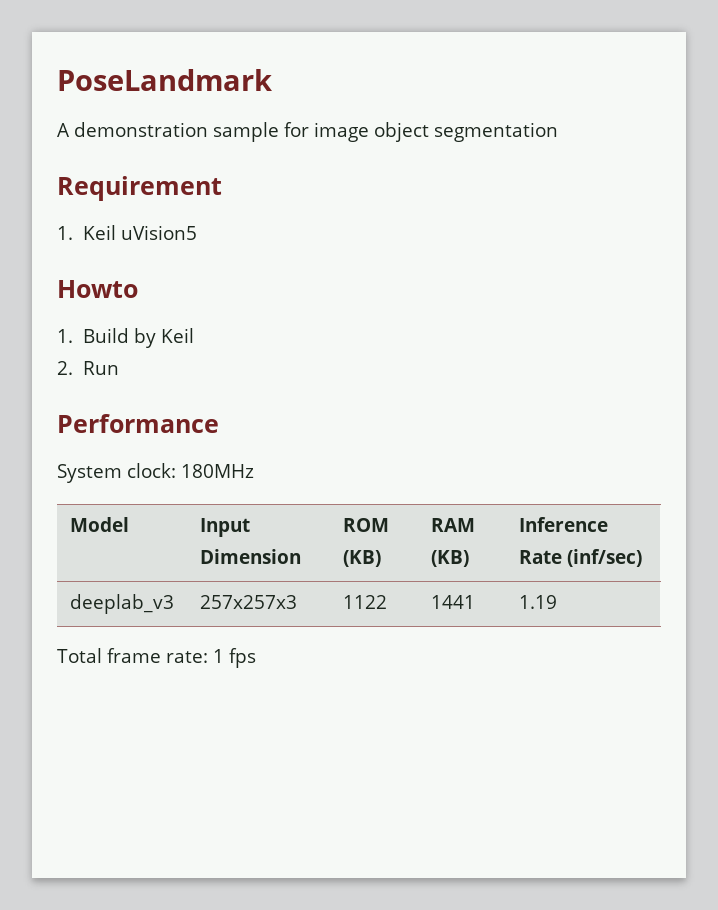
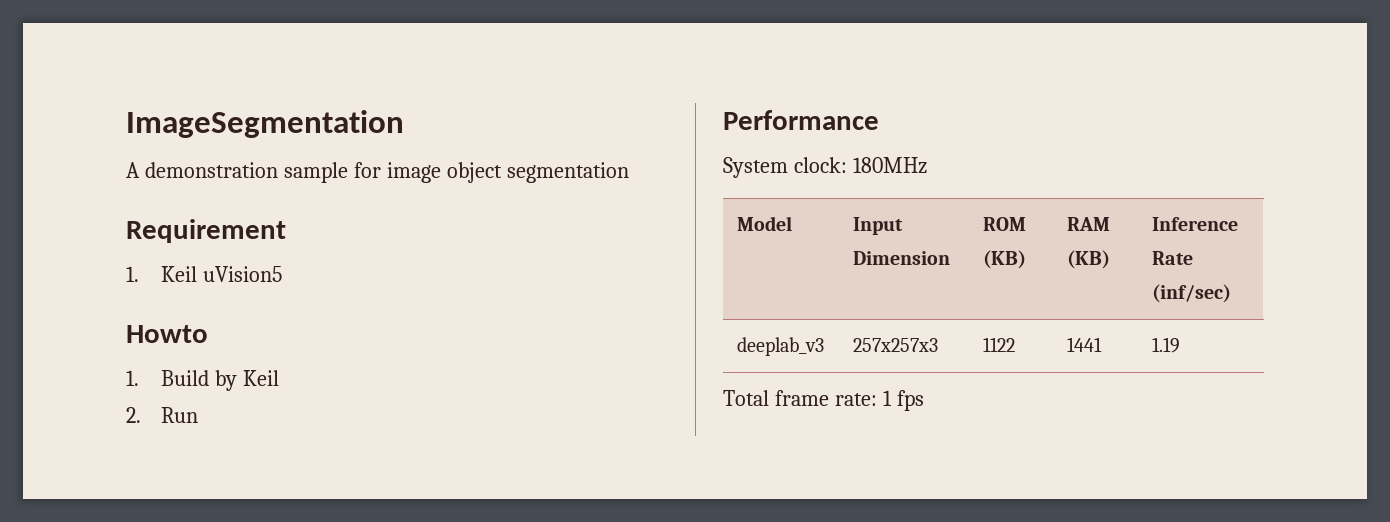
[57,69,272,91] PoseLandmark -> [126,110,404,138] ImageSegmentation

